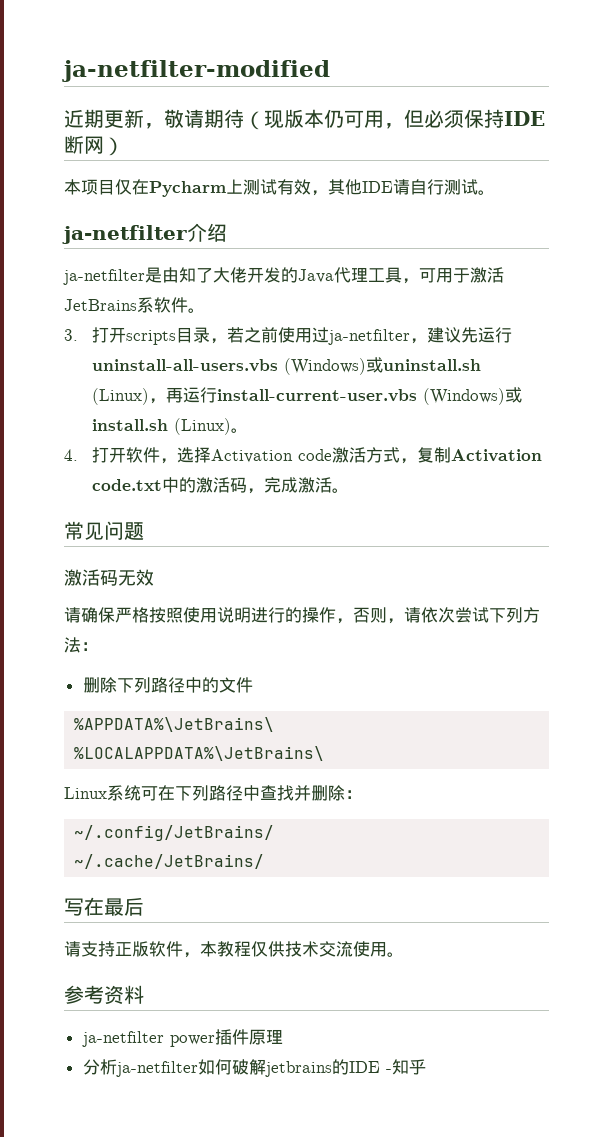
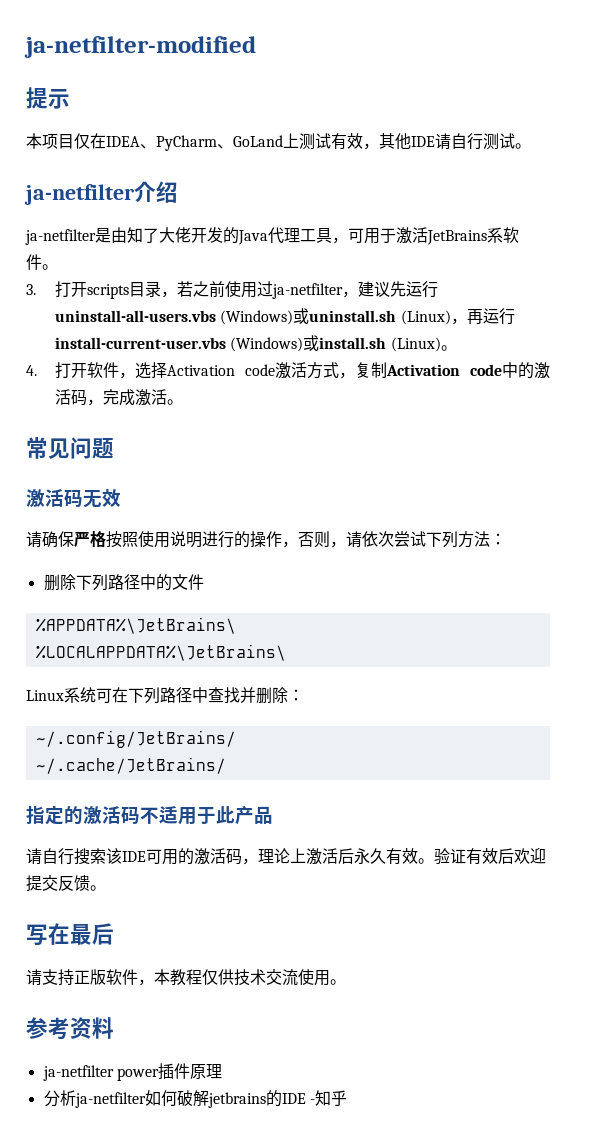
[64,109,545,130] [64,135,124,156] 近期更新，敬请期待（现版本仍可用，但必须保持IDE断网） -> [26,87,70,109] 提示
[149,181,226,197] Pycharm -> [106,135,283,151] IDEA、PyCharm、GoLand
[91,479,162,491] code.txt -> [470,364,503,376] code
(265, 861) none -> [26,805,273,825] [26,848,546,865] [26,875,106,892] // 指定的激活码不适用于此产品 // 请自行搜索该IDE可用的激活码，理论上激活后永久有效。验证有效后欢迎提交反馈。

